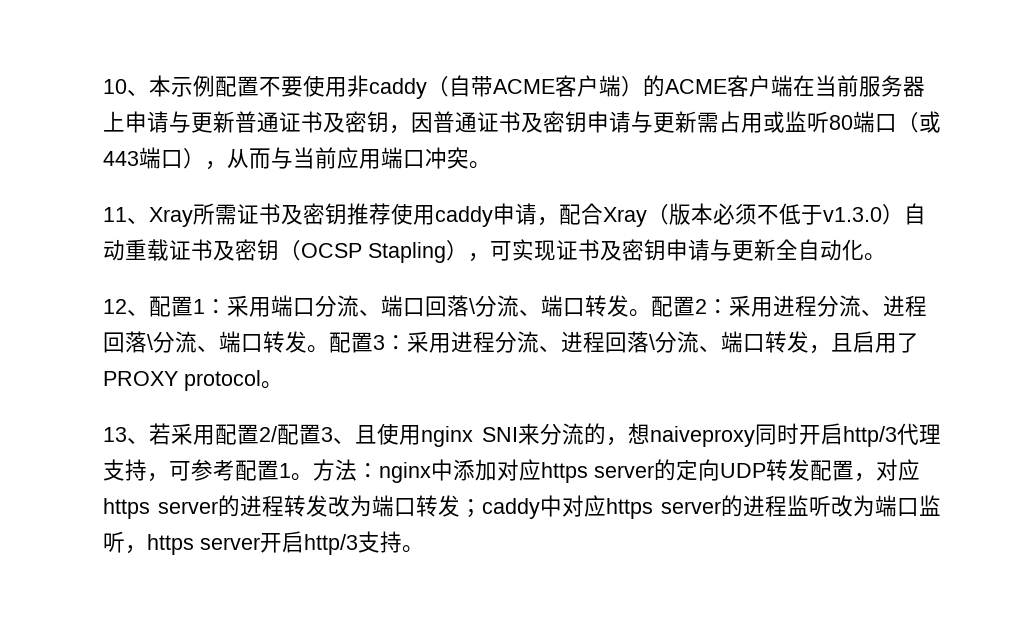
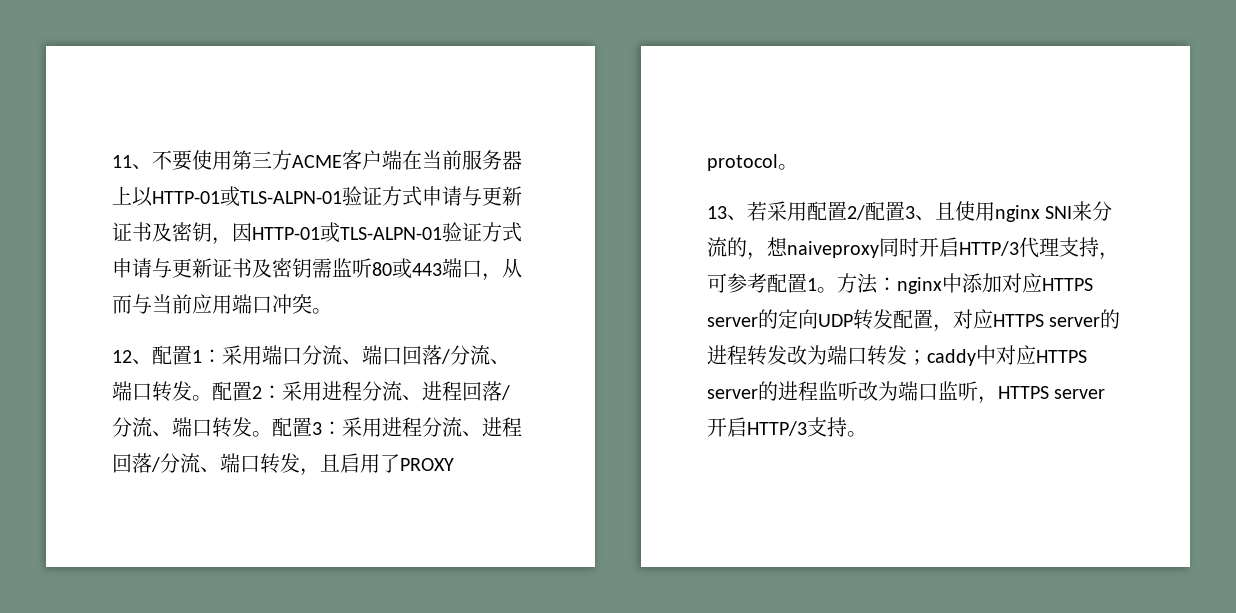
[103,75,665,99] 10、本示例配置不要使用非caddy（自带ACME客户端）的 -> [112,150,292,171] 11、不要使用第三方
[125,111,279,133] 申请与更新普通 -> [132,186,522,207] 以HTTP-01或TLS-ALPN-01验证方式申请与更新
[433,111,785,133] 普通证书及密钥申请与更新需占用或 -> [252,222,522,243] [112,258,332,278] HTTP-01或TLS-ALPN-01验证方式申请与更新证书及密钥需
[853,111,919,133] 端口（ -> (392, 269) none
[183,148,205,169] ） -> (482, 269) none
[103,203,926,227] [103,239,886,263] // 11、Xray所需证书及密钥推荐使用caddy申请，配合Xray（版本必须不低于v1.3.0）自动重载证书及密钥（OCSP Stapling），可实现证书及密钥申请与更新全自动化。 -> (332, 311) none
[469,298,475,314] \ -> [441,349,450,364] /
[147,334,153,350] \ -> [501,385,510,400] /
[649,334,655,350] \ -> [151,457,160,472] /
[843,426,897,447] http/3 -> [959,241,1019,256] HTTP/3
[541,462,588,483] https -> [1042,278,1093,291] HTTPS
[103,498,150,519] https -> [993,314,1044,327] HTTPS
[606,498,653,519] https -> [1036,350,1087,363] HTTPS
[147,534,194,555] https -> [998,386,1049,399] HTTPS
[304,534,358,555] http/3 -> [747,421,807,436] HTTP/3

